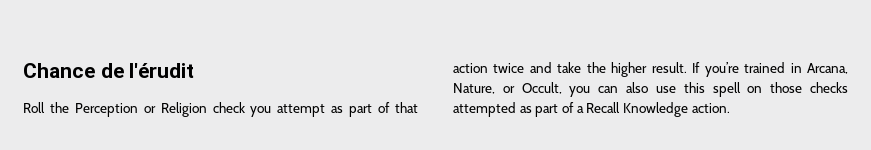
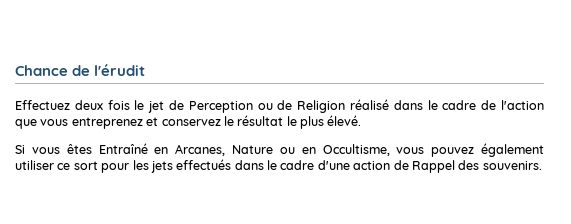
[23,102,418,117] [453,62,848,77] [453,82,848,97] [453,102,730,117] Roll the Perception or Religion check you attempt as part of that action twice and take the higher result. If you’re trained in Arcana, Nature, or Occult, you can also use this spell on those checks attempted as part of a Recall Knowledge action. -> [15,99,545,113] [15,115,362,129] [15,143,544,157] [15,159,542,173] Effectuez deux fois le jet de Perception ou de Religion réalisé dans le cadre de l'action que vous entreprenez et conservez le résultat le plus élevé. // Si vous êtes Entraîné en Arcanes, Nature ou en Occultisme, vous pouvez également utiliser ce sort pour les jets effectués dans le cadre d'une action de Rappel des souvenirs.

